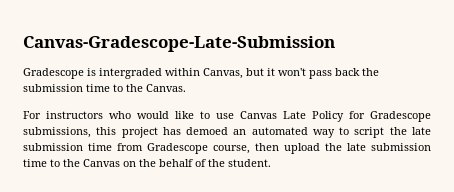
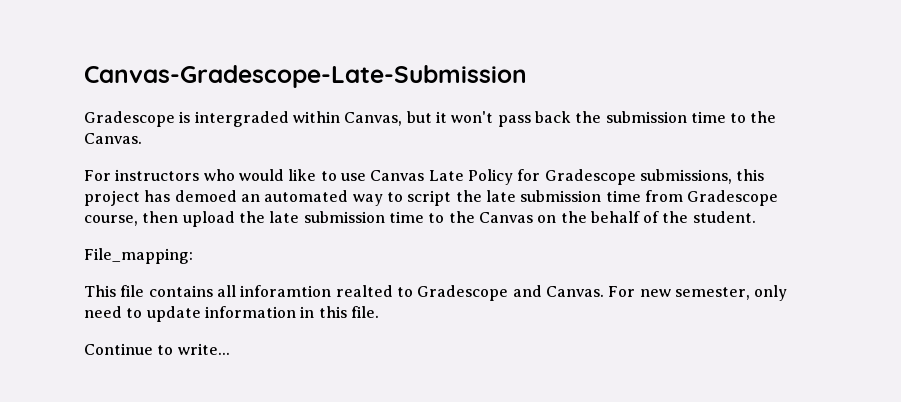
(271, 163) none -> [84,248,193,264] [84,285,788,301] [84,306,379,322] [84,343,230,355] // File_mapping: // This file contains all inforamtion realted to Gradescope and Canvas. For new semester, only need to update information in this file. // Continue to write...

